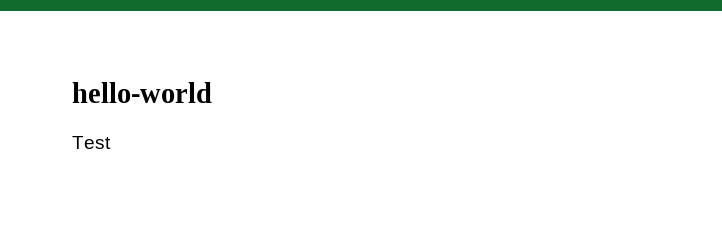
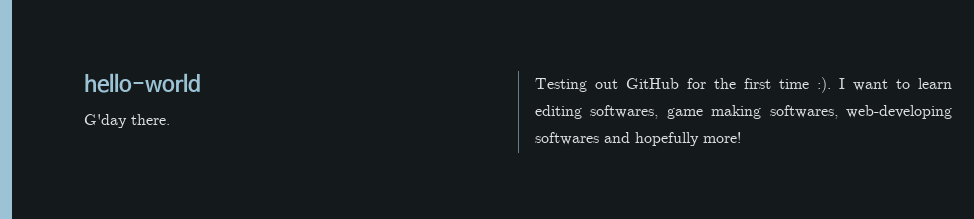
[72,136,111,149] Test -> [84,114,170,128] [535,77,952,93] [535,105,952,119] [535,132,741,146] G'day there. // Testing out GitHub for the first time :). I want to learn editing softwares, game making softwares, web-developing softwares and hopefully more!

